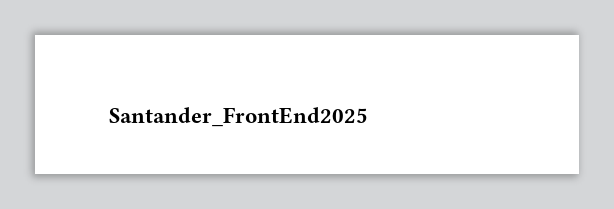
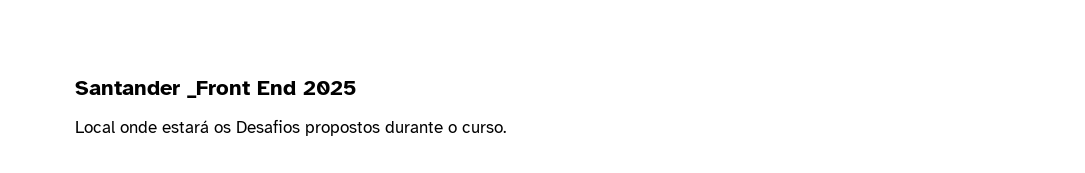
[109,107,368,127] Santander_FrontEnd2025 -> [75,81,356,98] [75,119,506,136] Santander _Front End 2025 // Local onde estará os Desafios propostos durante o curso.

